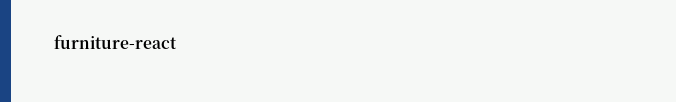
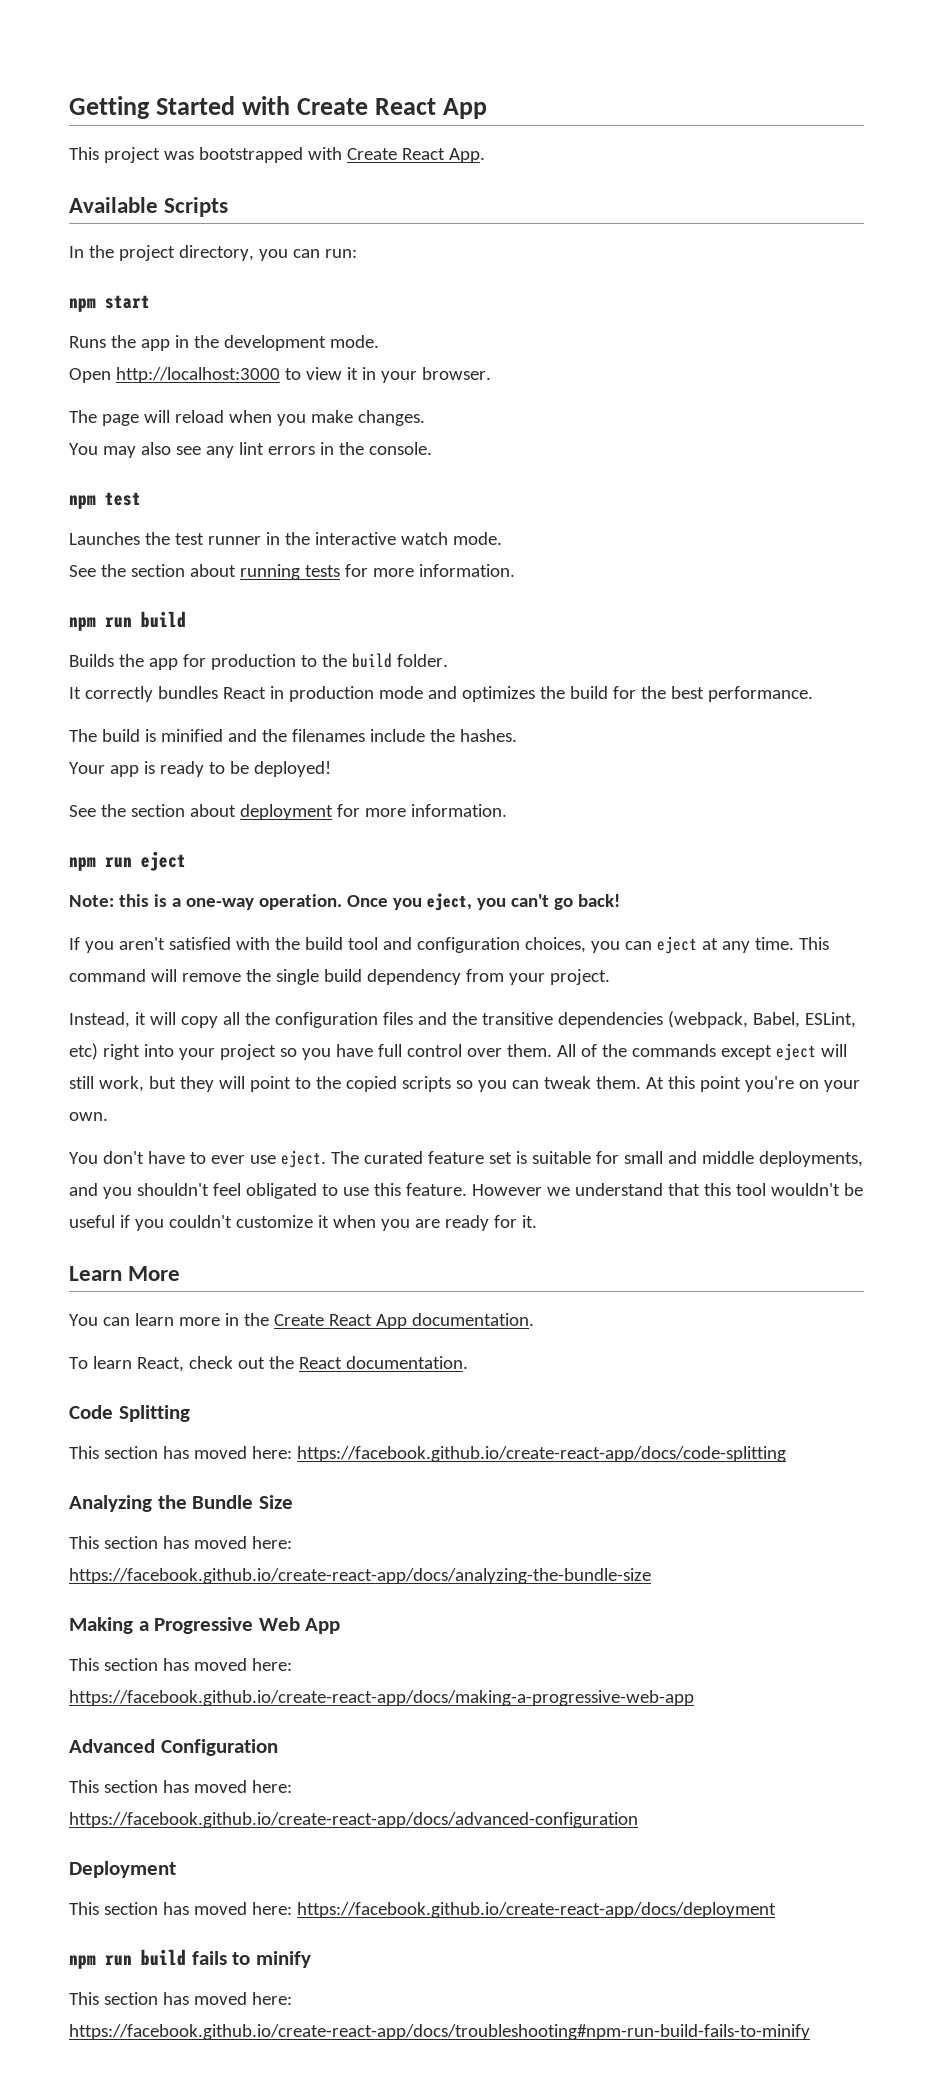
[54,35,177,49] furniture-react -> [69,96,488,119] [69,147,485,163] [69,197,229,217] [69,245,357,261] [69,295,150,312] [69,335,379,351] [69,367,491,383] [69,410,425,426] [69,442,432,458] [69,492,141,509] [69,532,502,545] [69,564,515,580] [69,611,186,631] [69,653,448,670] [69,686,813,702] [69,729,517,742] [69,761,331,777] [69,804,507,820] [69,851,186,871] [69,893,620,911] [69,936,829,954] [69,969,610,985] [69,1011,856,1028] [69,1043,847,1061] [69,1076,860,1092] [69,1112,108,1121] [69,1150,863,1168] [69,1183,863,1199] [69,1215,537,1231] [69,1266,181,1281] [69,1313,534,1329] [69,1356,468,1372] [69,1405,190,1422] [69,1446,786,1462] [69,1495,293,1512] [69,1536,292,1549] [69,1568,651,1584] [69,1617,341,1634] [69,1658,292,1671] [69,1690,694,1706] [69,1739,278,1756] [69,1780,292,1793] [69,1812,638,1828] [69,1861,176,1878] [69,1902,776,1918] [69,1949,311,1969] [69,1992,292,2005] [69,2024,810,2040] Getting Started with Create React App // This project was bootstrapped with Create React App. // Available Scripts // In the project directory, you can run: // npm start // Runs the app in the development mode. // Open http://localhost:3000 to view it in your browser. // The page will reload when you make changes. // You may also see any lint errors in the console. // npm test // Launches the test runner in the interactive watch mode. // See the section about running tests for more information. // npm run build // Builds the app for production to the build folder. // It correctly bundles React in production mode and optimizes the build for the best performance. // The build is minified and the filenames include the hashes. // Your app is ready to be deployed! // See the section about deployment for more information. // npm run eject // Note: this is a one-way operation. Once you eject, you can't go back! // If you aren't satisfied with the build tool and configuration choices, you can eject at any time. This command will remove the single build dependency from your project. // Instead, it will copy all the configuration files and the transitive dependencies (webpack, Babel, ESLint, etc) right into your project so you have full control over them. All of the commands except eject will still work, but they will point to the copied scripts so you can tweak them. At this point you're on your own. // You don't have to ever use eject. The curated feature set is suitable for small and middle deployments, and you shouldn't feel obligated to use this feature. However we understand that this tool wouldn't be useful if you couldn't customize it when you are ready for it. // Learn More // You can learn more in the Create React App documentation. // To learn React, check out the React documentation. // Code Splitting // This section has moved here: https://facebook.github.io/create-react-app/docs/code-splitting // Analyzing the Bundle Size // This section has moved here: https://facebook.github.io/create-react-app/docs/analyzing-the-bundle-size // Making a Progressive Web App // This section has moved here: https://facebook.github.io/create-react-app/docs/making-a-progressive-web-app // Advanced Configuration // This section has moved here: https://facebook.github.io/create-react-app/docs/advanced-configuration // Deployment // This section has moved here: https://facebook.github.io/create-react-app/docs/deployment // npm run build fails to minify // This section has moved here: https://facebook.github.io/create-react-app/docs/troubleshooting#npm-run-build-fails-to-minify

